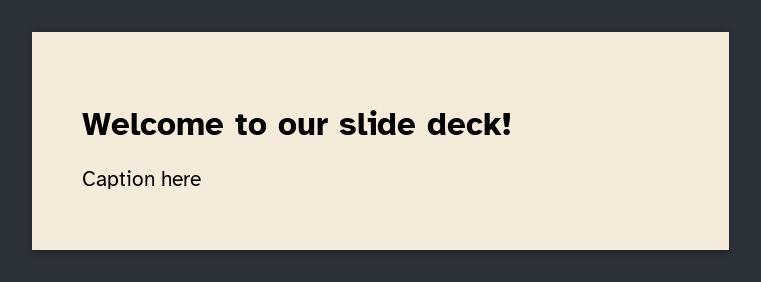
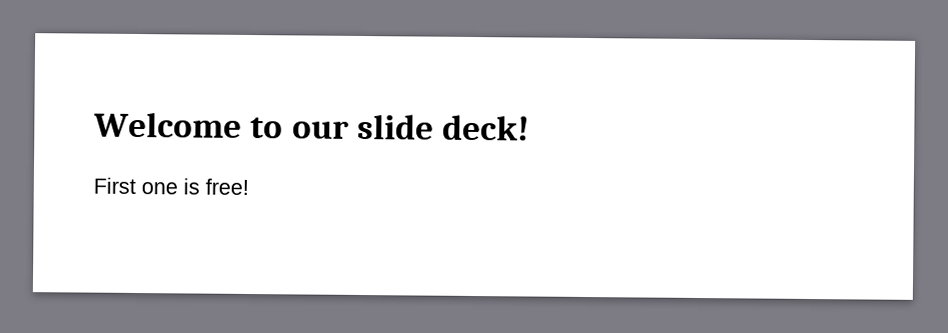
[82,170,201,189] Caption here -> [93,177,249,195] First one is free!

